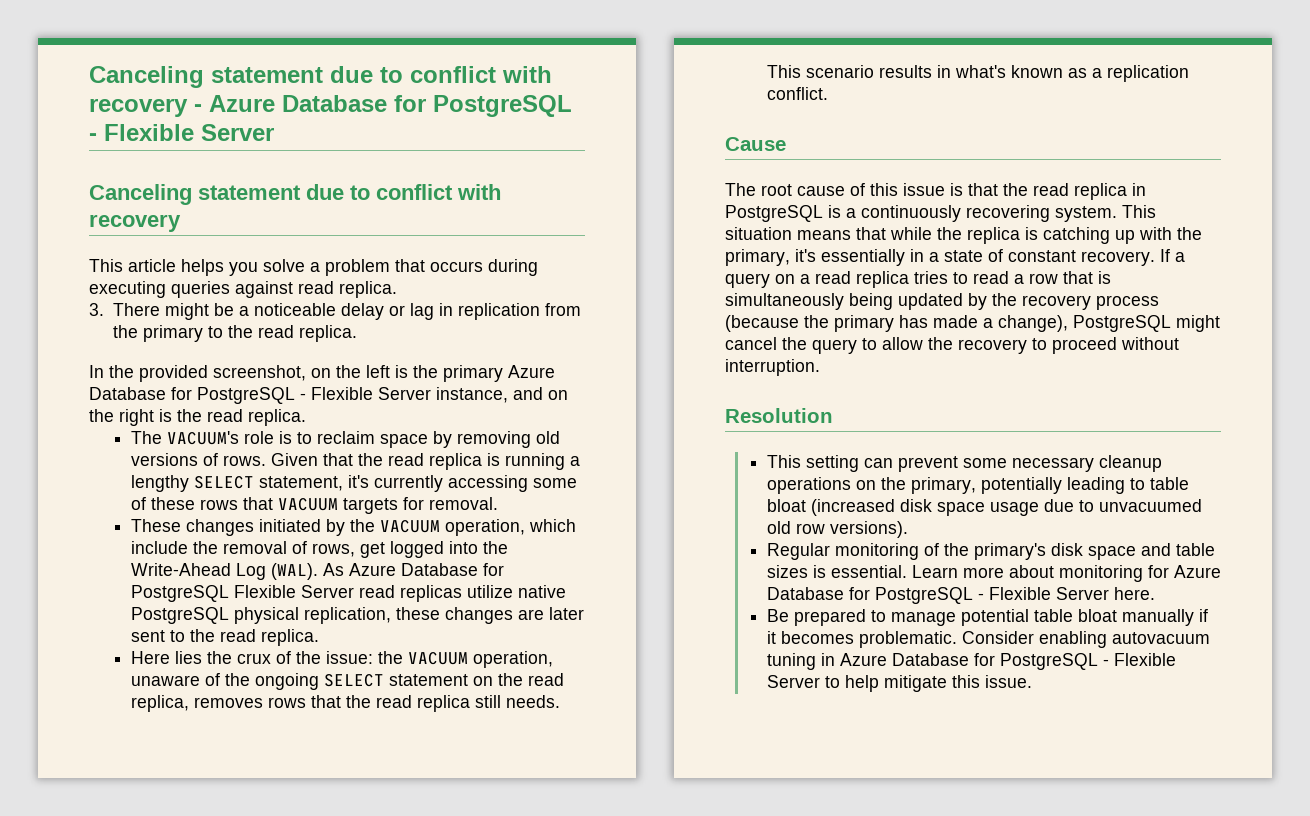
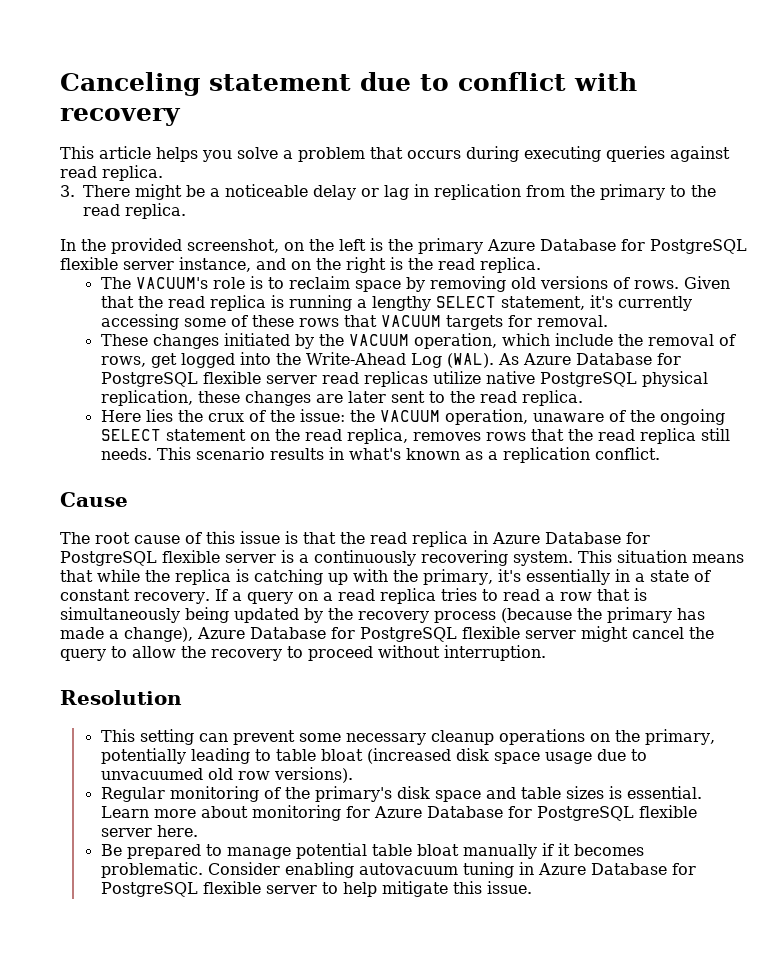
[89,66,552,88] [89,95,572,117] [89,124,274,141] [89,184,501,205] [89,214,181,232] Canceling statement due to conflict with recovery - Azure Database for PostgreSQL - Flexible Server // Canceling statement due to conflict with recovery -> [60,72,637,96] [60,108,181,126] Canceling statement due to conflict with recovery
[300,387,431,400] - Flexible Server -> [60,257,174,270] flexible server
[233,585,354,598] Flexible Server -> [202,371,317,384] flexible server
[725,205,823,222] PostgreSQL -> [492,532,650,544] [60,550,276,566] Azure Database for PostgreSQL flexible server
[1073,315,1171,332] PostgreSQL -> [197,626,576,642] Azure Database for PostgreSQL flexible server
[977,587,1109,600] - Flexible Server -> [638,805,697,818] [100,828,152,837] flexible server
[1102,653,1176,666] [766,675,820,688] - Flexible Server -> [202,881,317,894] flexible server

